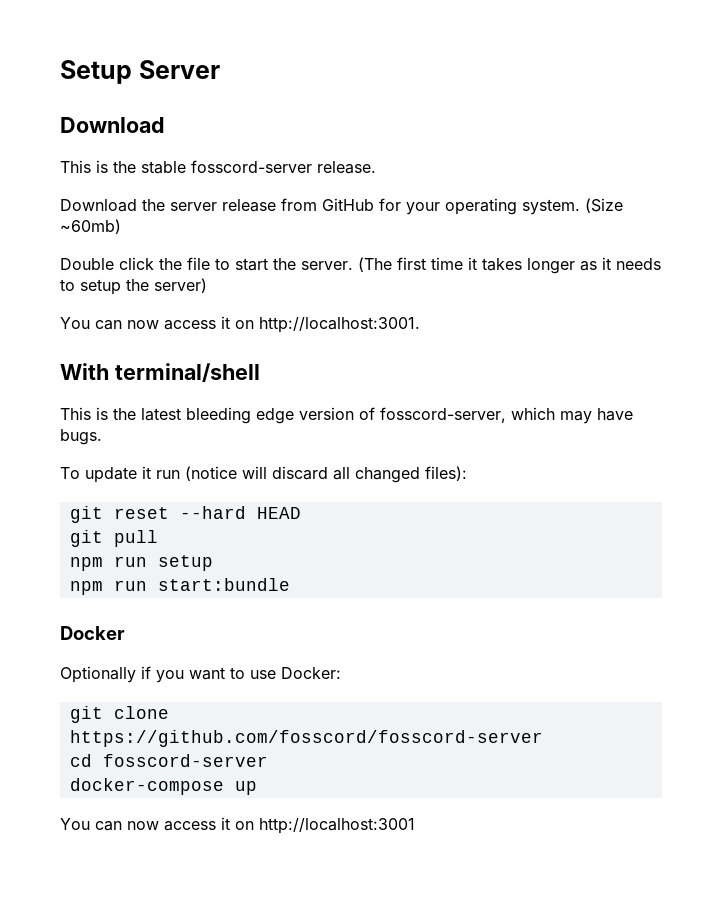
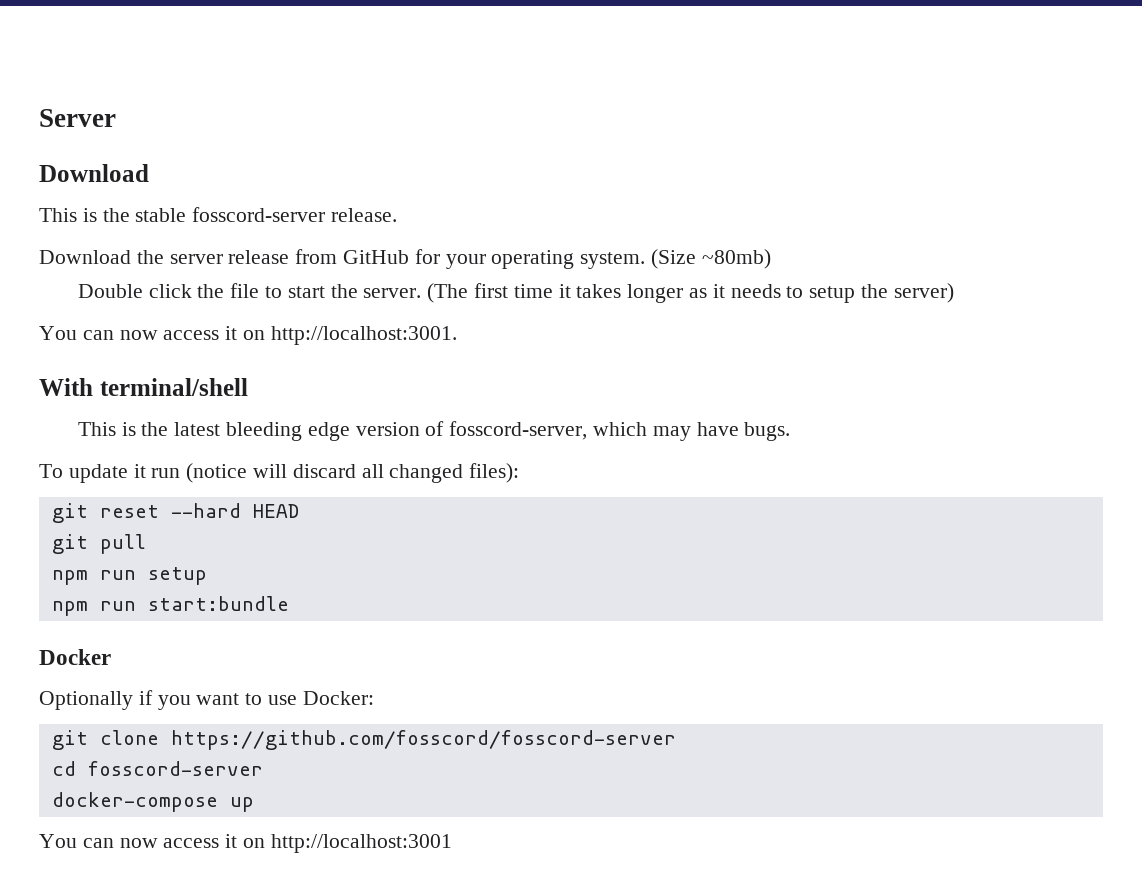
[60,60,132,84] Setup -> (39, 118) none
[60,219,121,234] ~60mb) -> [701,249,771,269] ~80mb)

